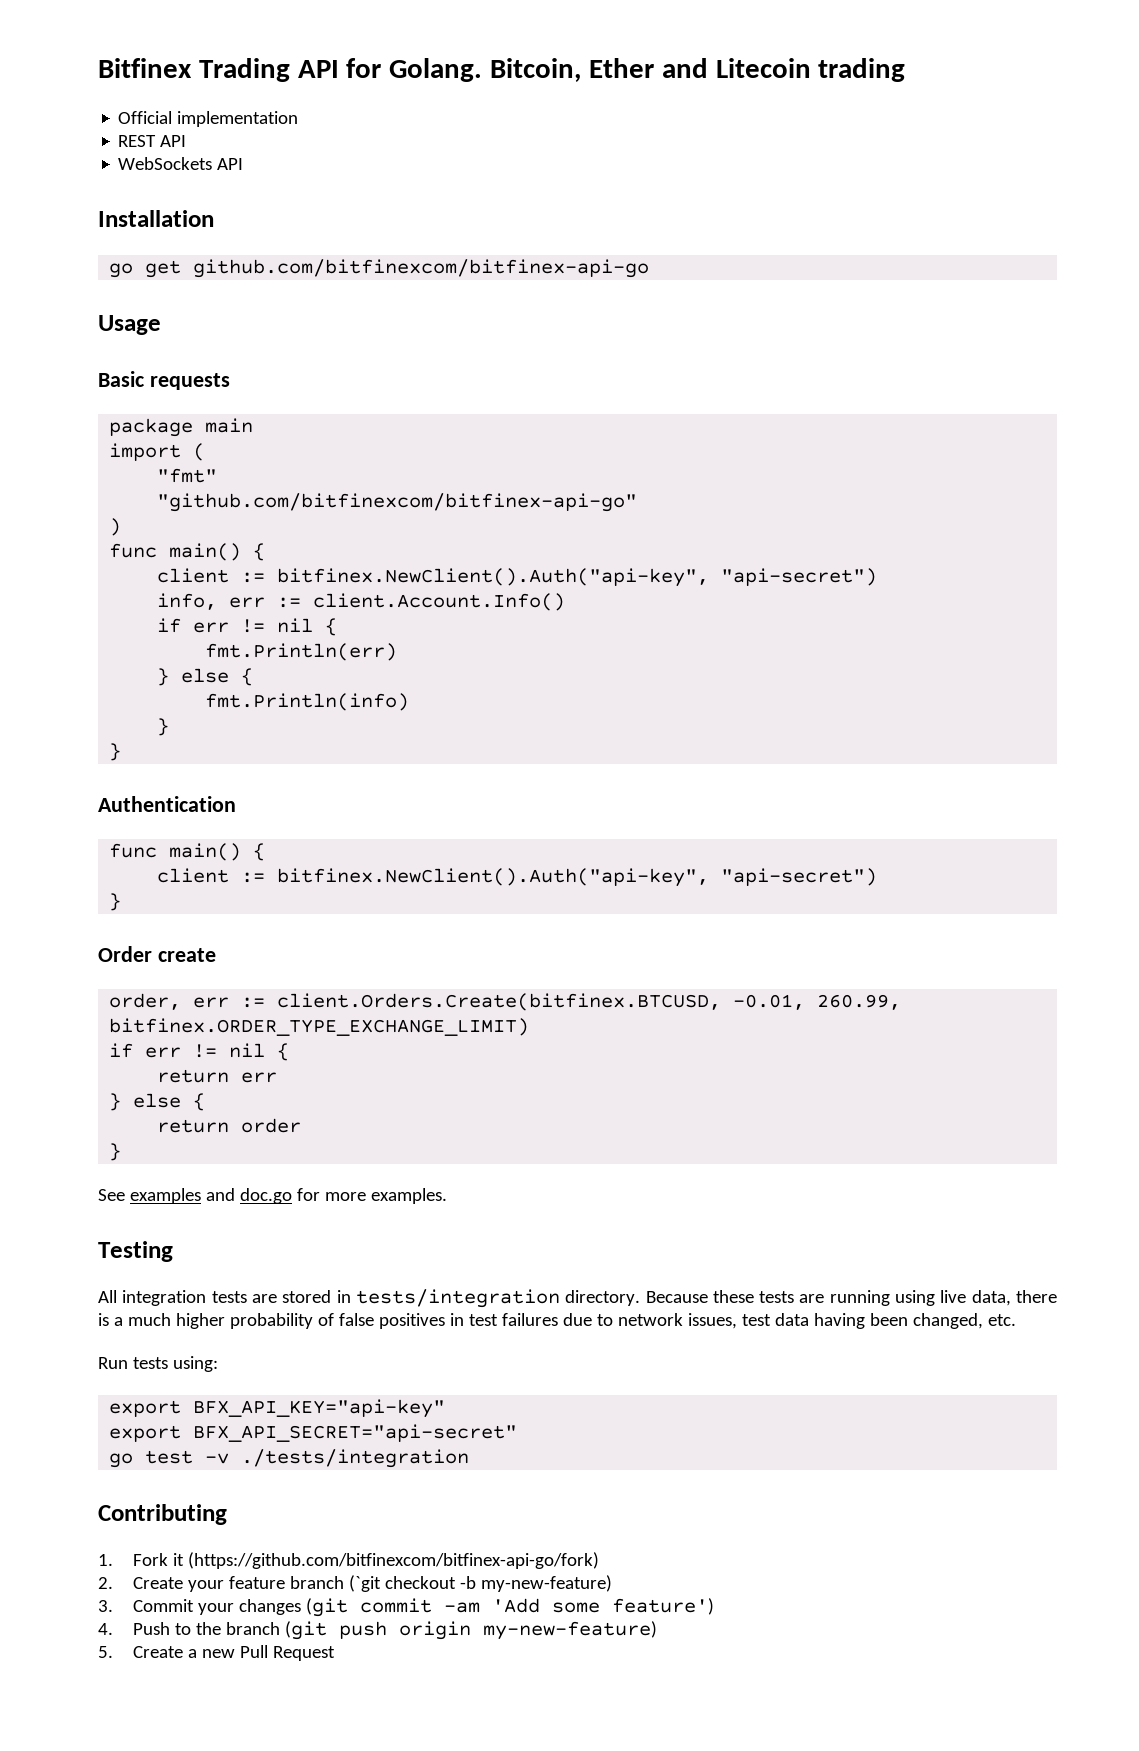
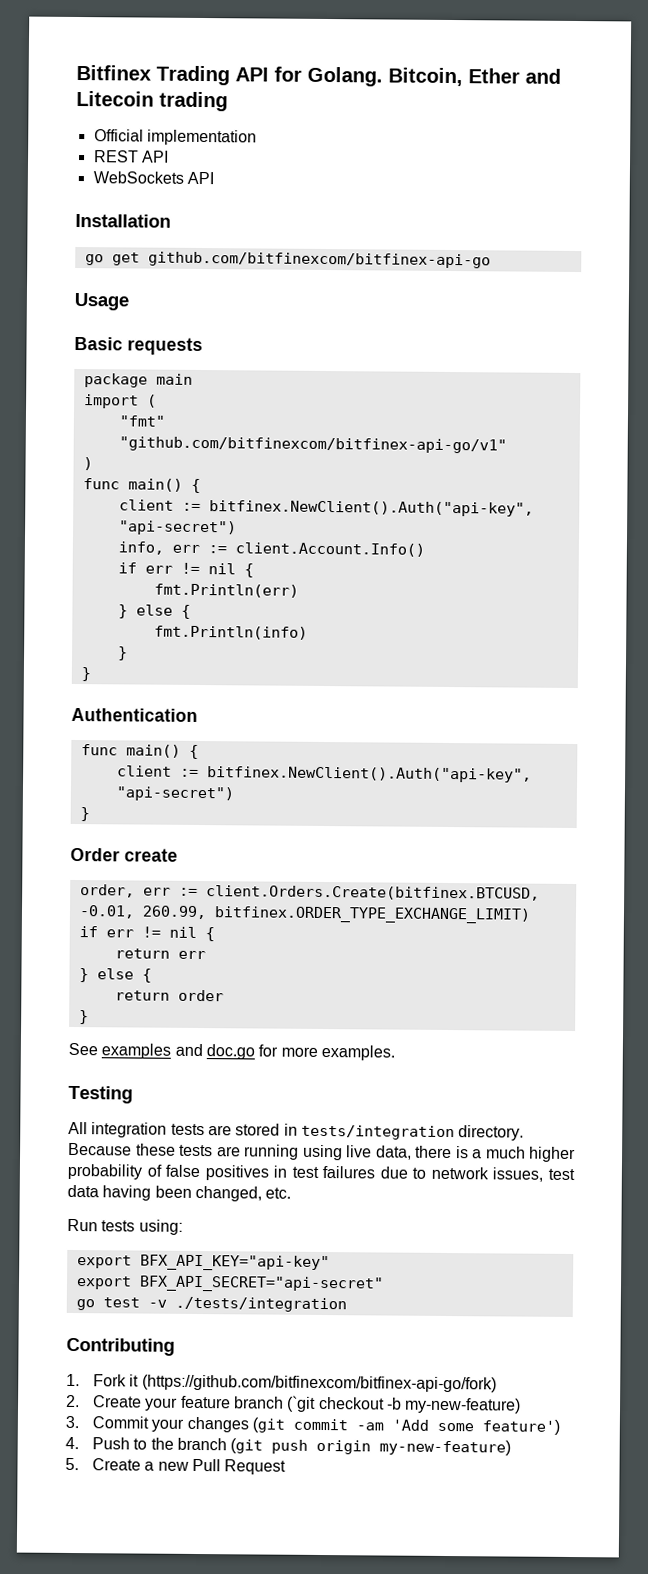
[157,493,638,512] "github.com/bitfinexcom/bitfinex-api-go" -> [118,436,507,454] "github.com/bitfinexcom/bitfinex-api-go/v1"

